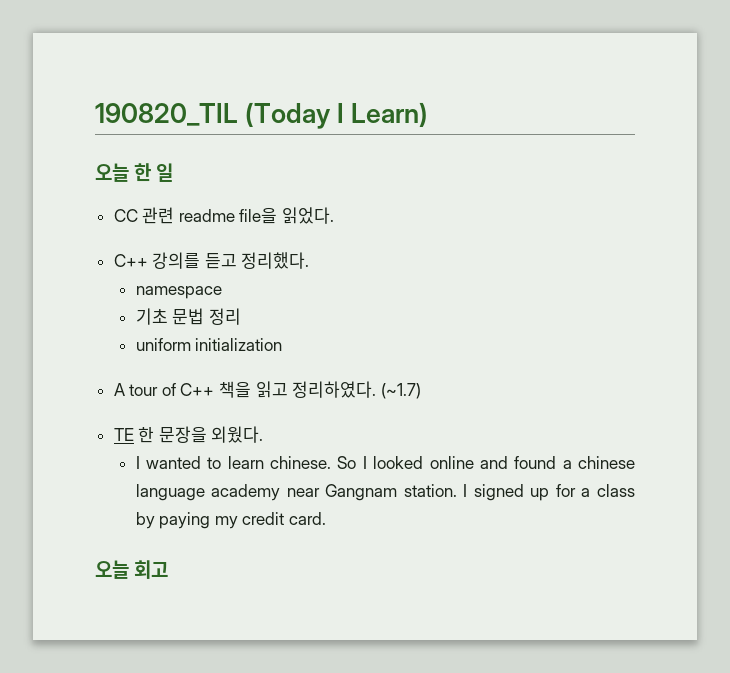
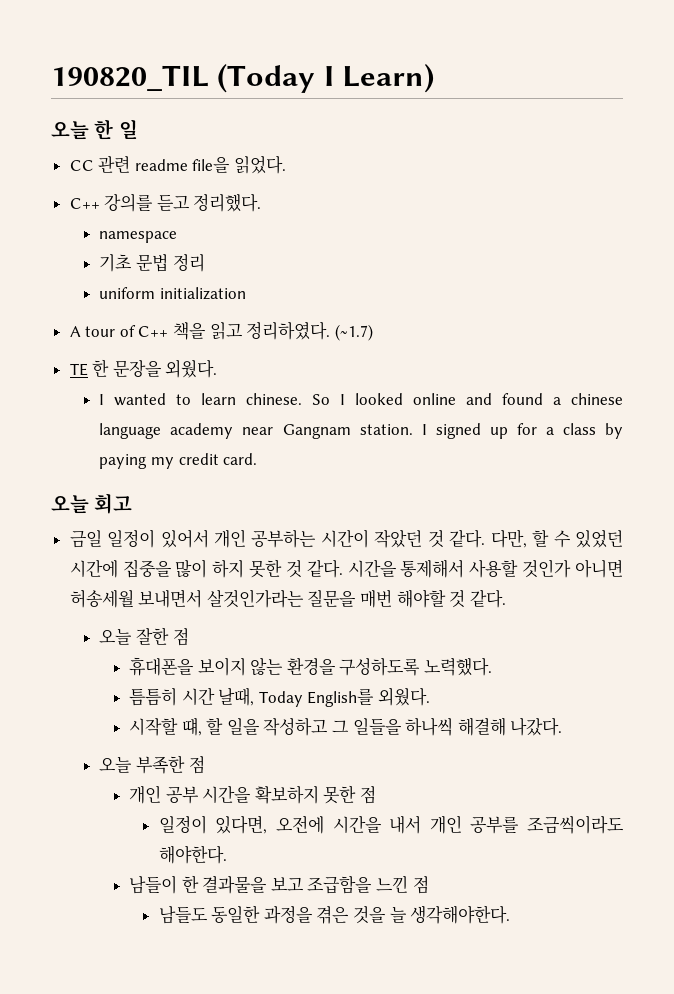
(169, 569) none -> [69,529,623,548] [69,559,623,578] [69,589,506,608] [99,627,189,646] [129,657,492,676] [129,687,430,707] [129,717,563,736] [99,755,205,774] [129,785,376,804] [158,815,624,834] [158,845,227,864] [129,875,429,894] [158,905,511,924] // 금일 일정이 있어서 개인 공부하는 시간이 작았던 것 같다. 다만, 할 수 있었던 시간에 집중을 많이 하지 못한 것 같다. 시간을 통제해서 사용할 것인가 아니면 허송세월 보내면서 살것인가라는 질문을 매번 해야할 것 같다. // 오늘 잘한 점 // 휴대폰을 보이지 않는 환경을 구성하도록 노력했다. // 틈틈히 시간 날때, Today English를 외웠다. // 시작할 떄, 할 일을 작성하고 그 일들을 하나씩 해결해 나갔다. // 오늘 부족한 점 // 개인 공부 시간을 확보하지 못한 점 // 일정이 있다면, 오전에 시간을 내서 개인 공부를 조금씩이라도 해야한다. // 남들이 한 결과물을 보고 조급함을 느낀 점 // 남들도 동일한 과정을 겪은 것을 늘 생각해야한다.

